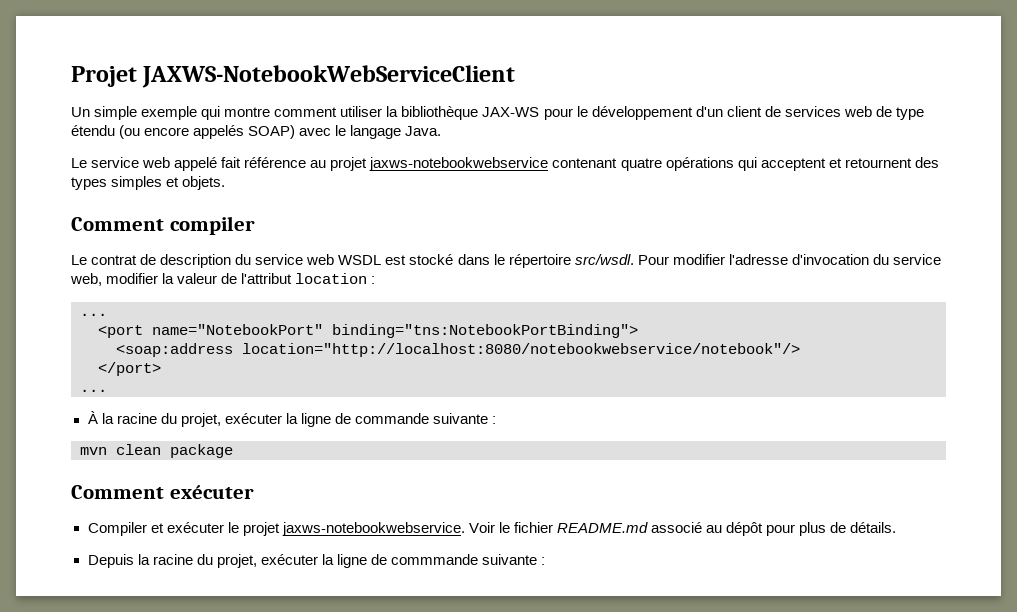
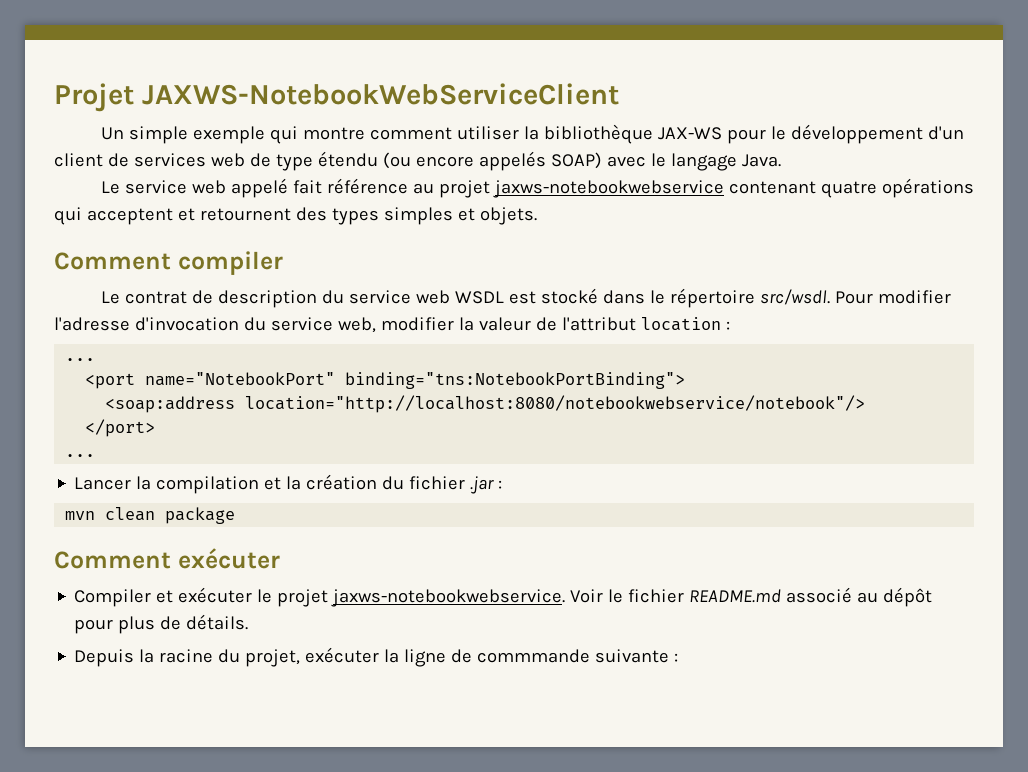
[87,411,489,427] À la racine du projet, exécuter la ligne de commande suivante -> [74,474,495,494] Lancer la compilation et la création du fichier .jar

